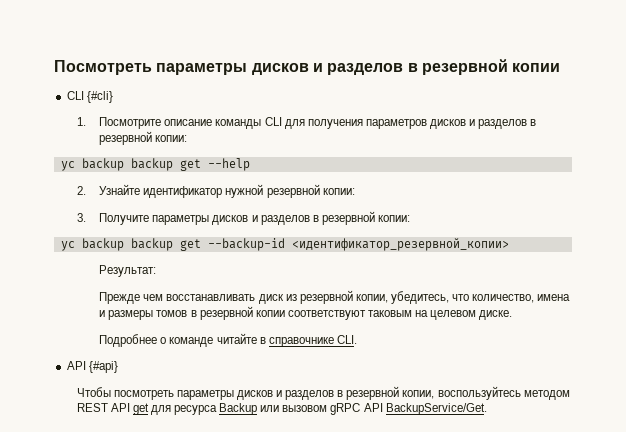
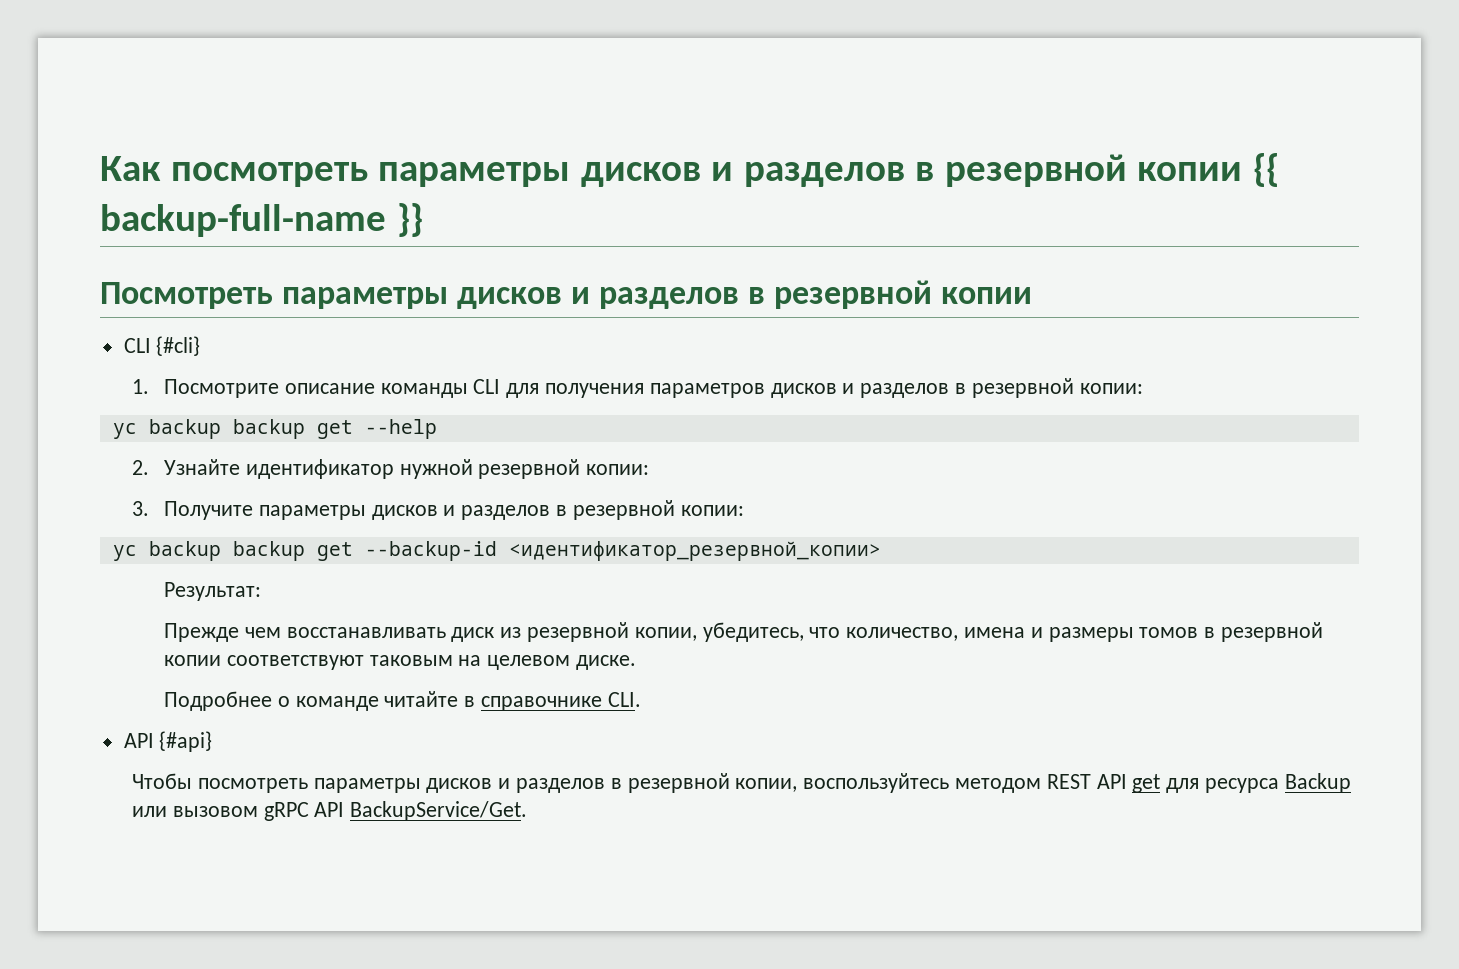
(54, 67) none -> [100,153,1279,187] [100,203,423,237] Как посмотреть параметры дисков и разделов в резервной копии {{ backup-full-name }} //

